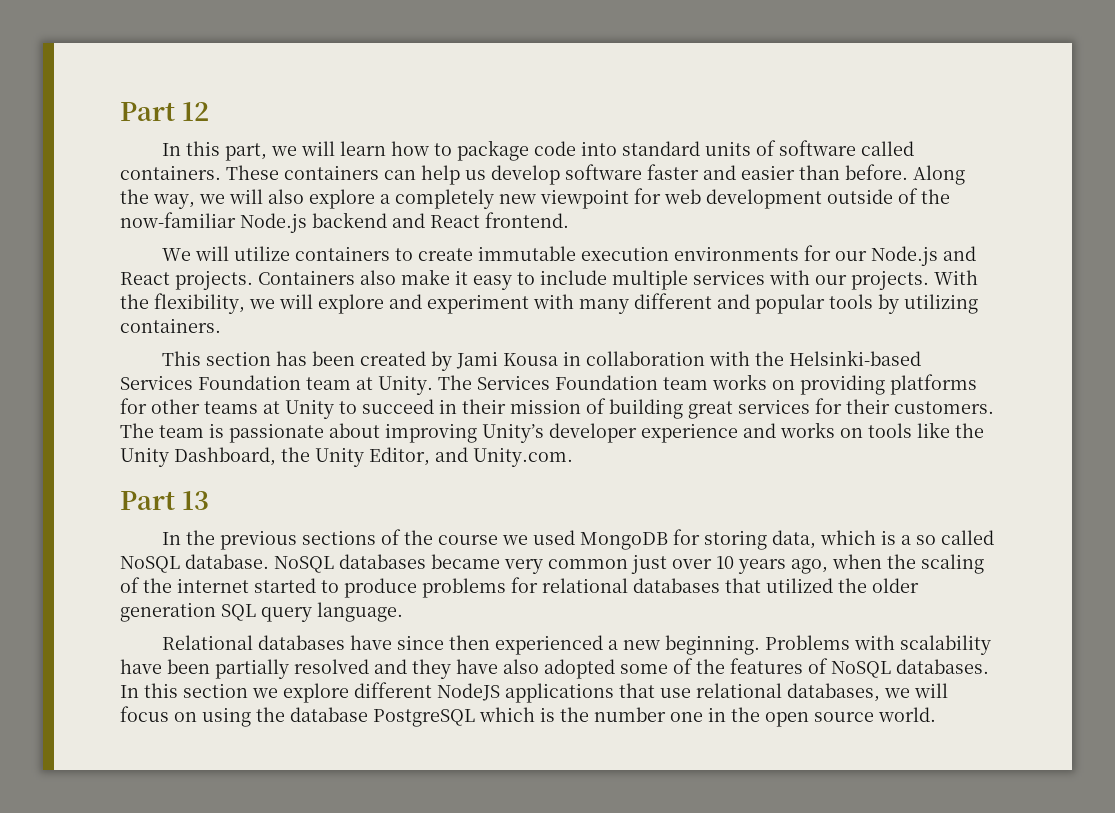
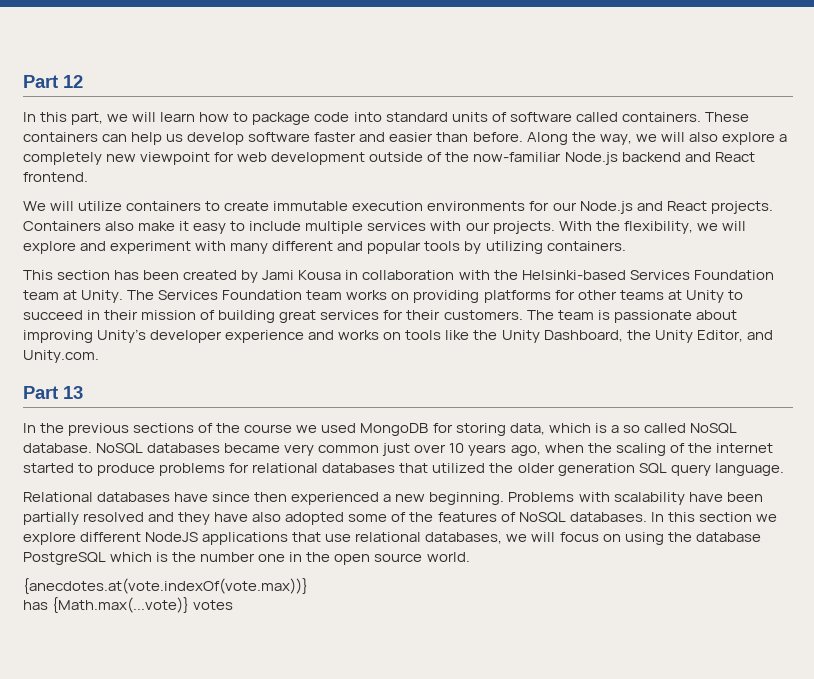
(936, 714) none -> [23,578,308,594] [23,597,234,613] // {anecdotes.at(vote.indexOf(vote.max))} // has {Math.max(...vote)} votes

